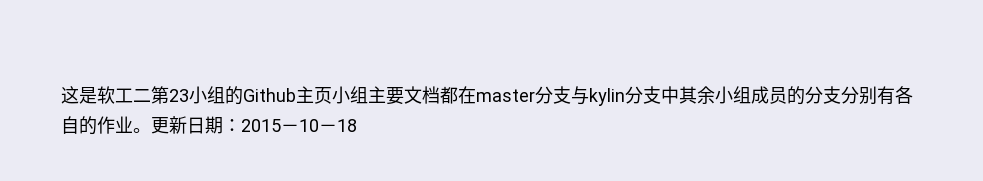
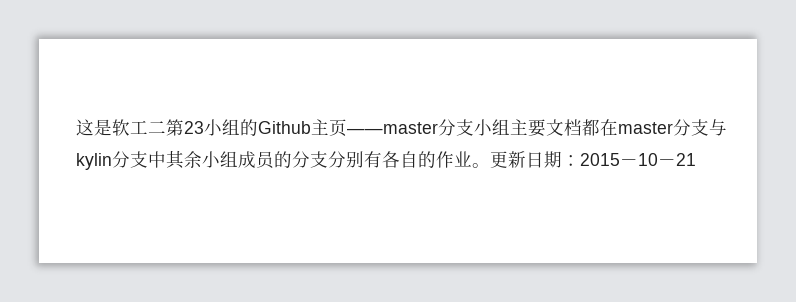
(332, 95) none -> [347,119,474,136] ——master分支
[337,119,357,132] 18 -> [676,153,696,166] 21

